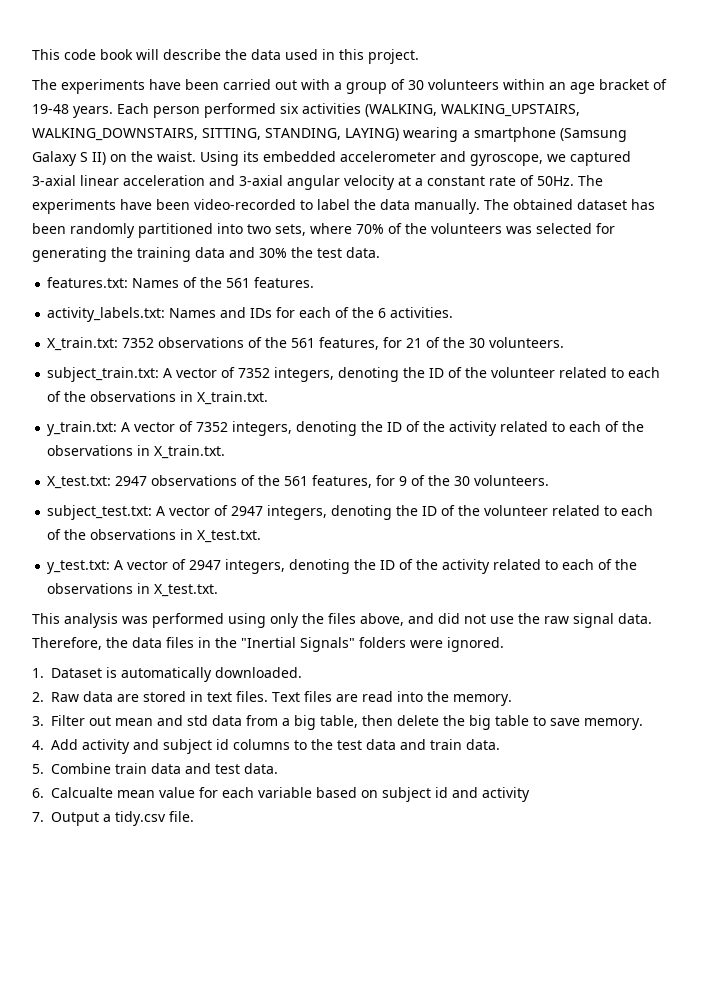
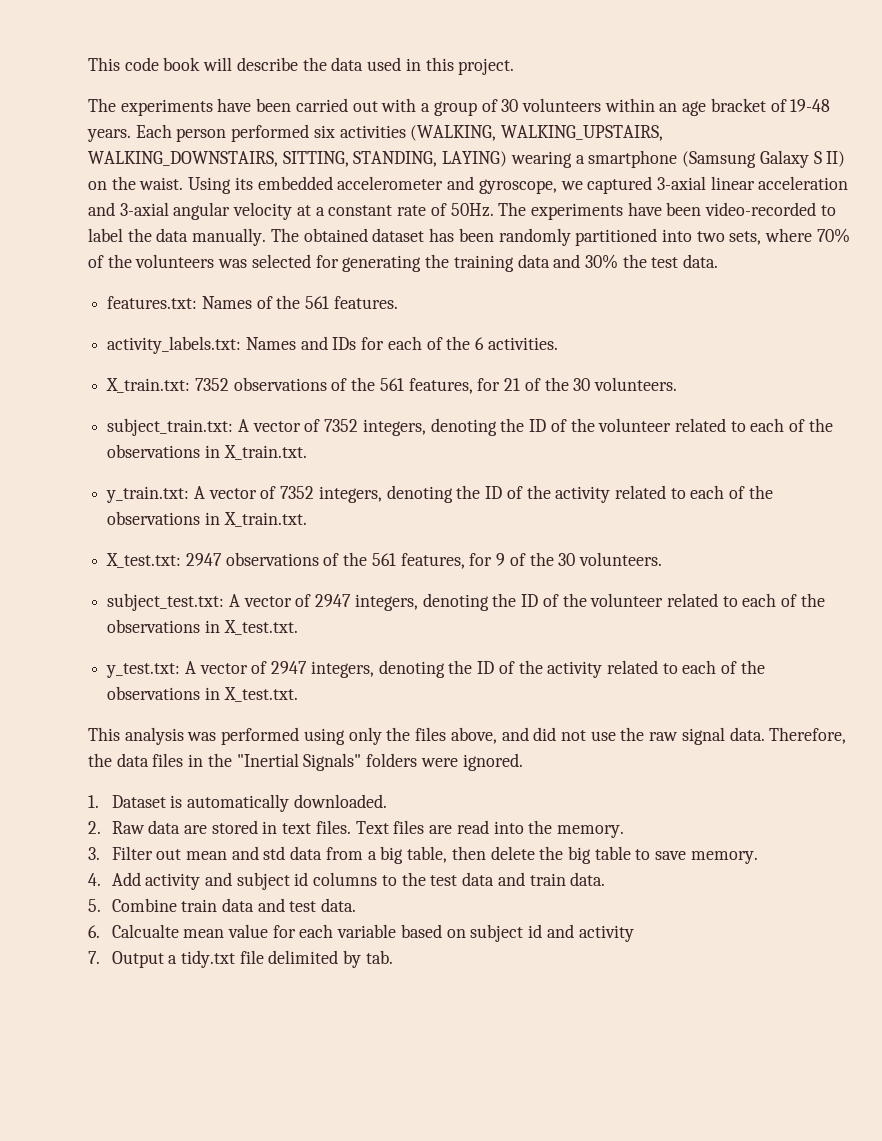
[115,811,194,826] tidy.csv file. -> [180,950,393,968] tidy.txt file delimited by tab.

